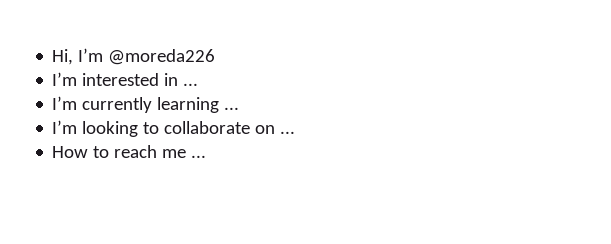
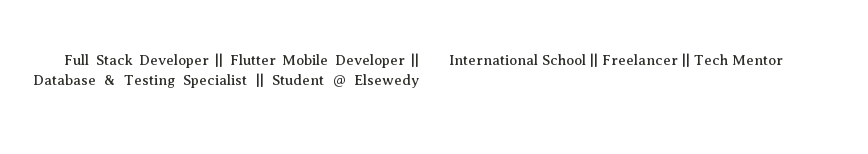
[52,48,216,65] [52,72,199,86] [52,96,240,113] [52,120,296,137] [52,145,207,158] Hi, I’m @moreda226 // I’m interested in ... // I’m currently learning ... // I’m looking to collaborate on ... // How to reach me ... -> [64,53,419,68] [33,73,419,88] [449,53,783,67] Full Stack Developer || Flutter Mobile Developer || Database & Testing Specialist || Student @ Elsewedy International School || Freelancer || Tech Mentor

